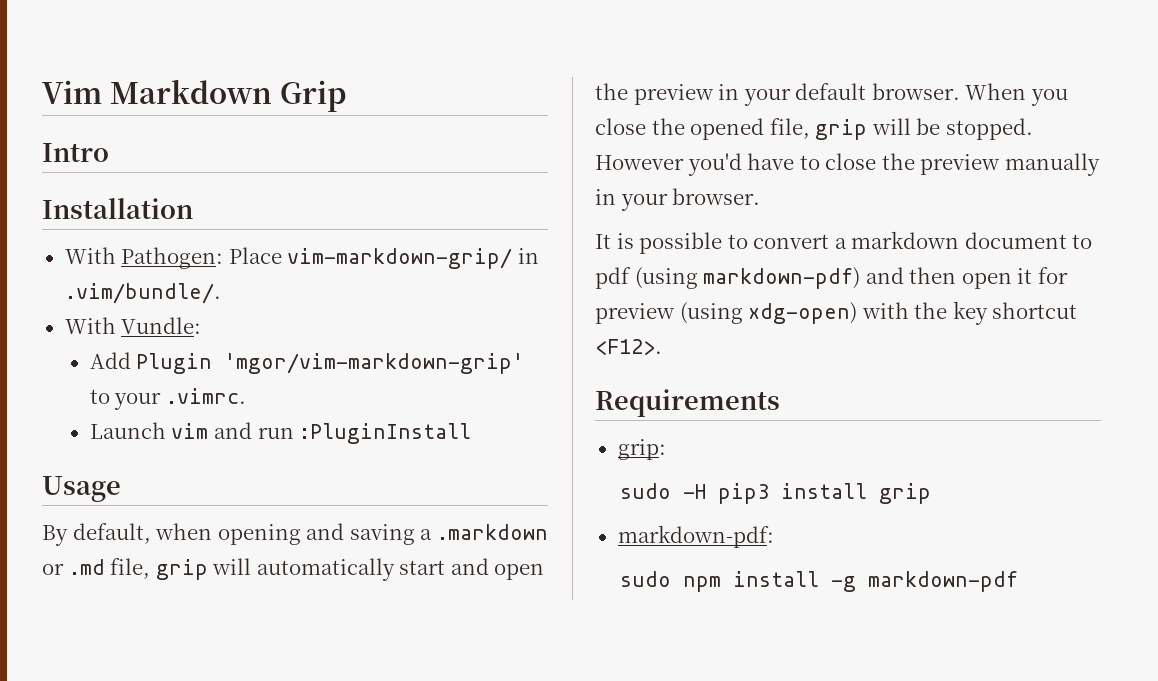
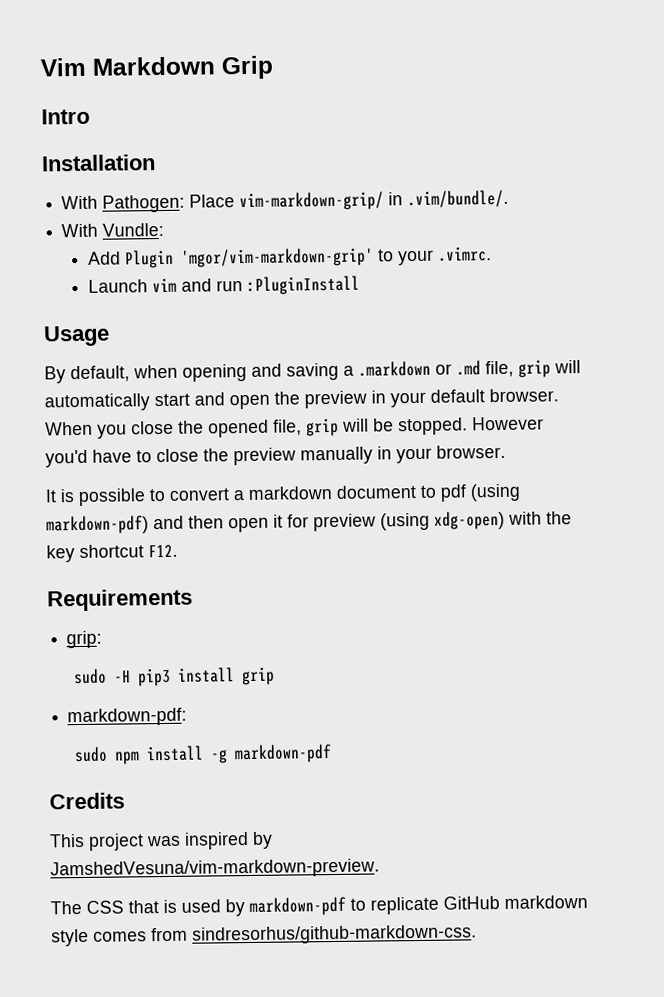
[595,339,662,355] <F12>. -> [148,544,178,558] F12.
(1019, 581) none -> [49,792,125,810] [49,831,273,851] [50,858,380,880] [50,894,588,917] [51,924,477,947] // Credits // This project was inspired by JamshedVesuna/vim-markdown-preview. // The CSS that is used by markdown-pdf to replicate GitHub markdown style comes from sindresorhus/github-markdown-css.

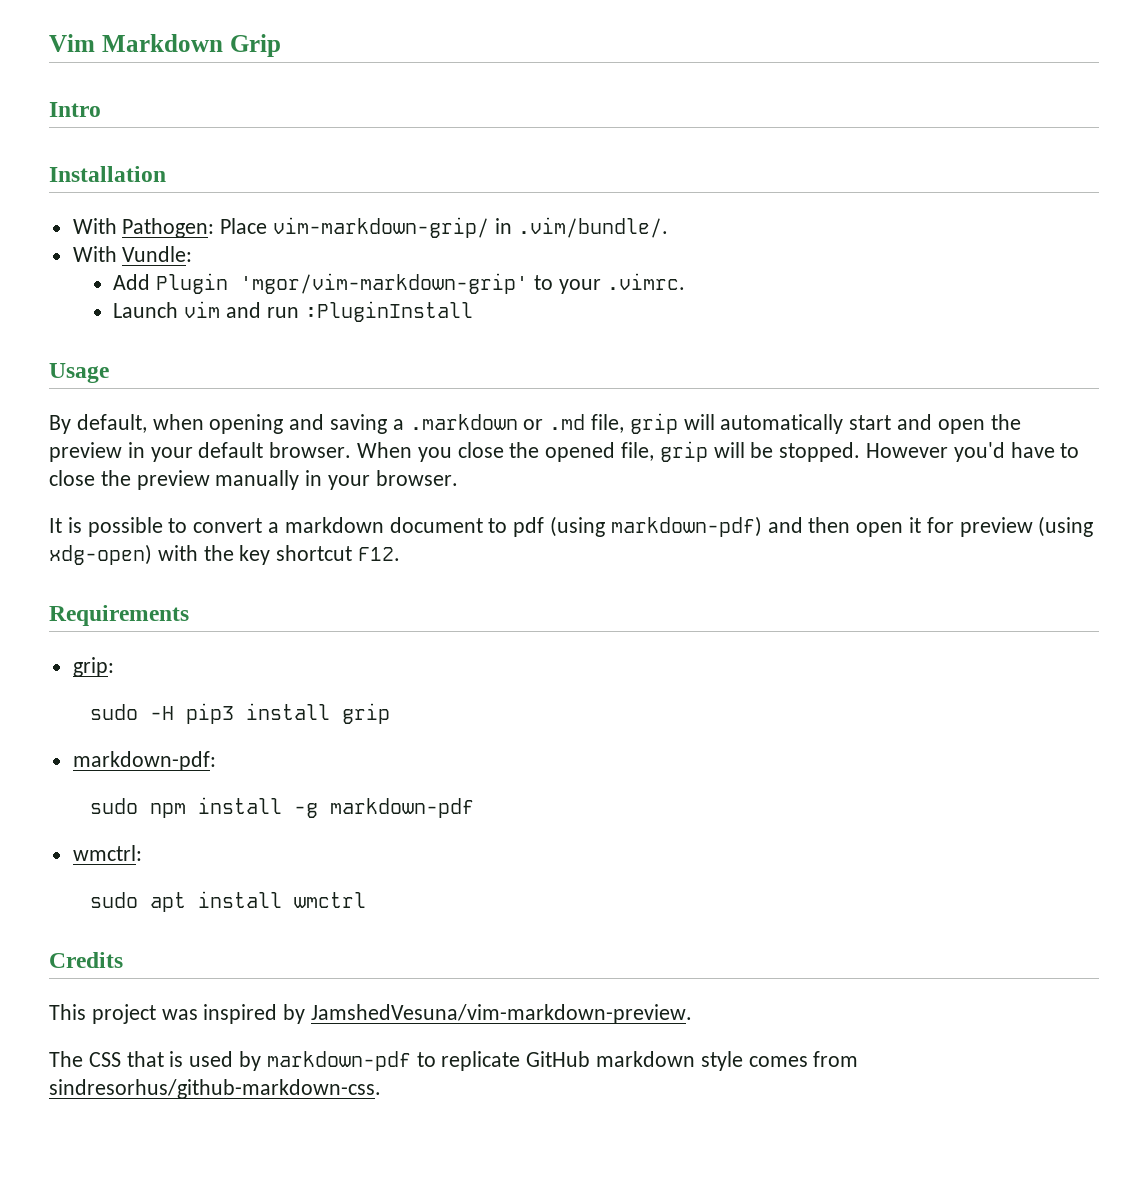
(332, 754) none -> [72,845,142,861] [89,891,366,912] // wmctrl: // sudo apt install wmctrl

